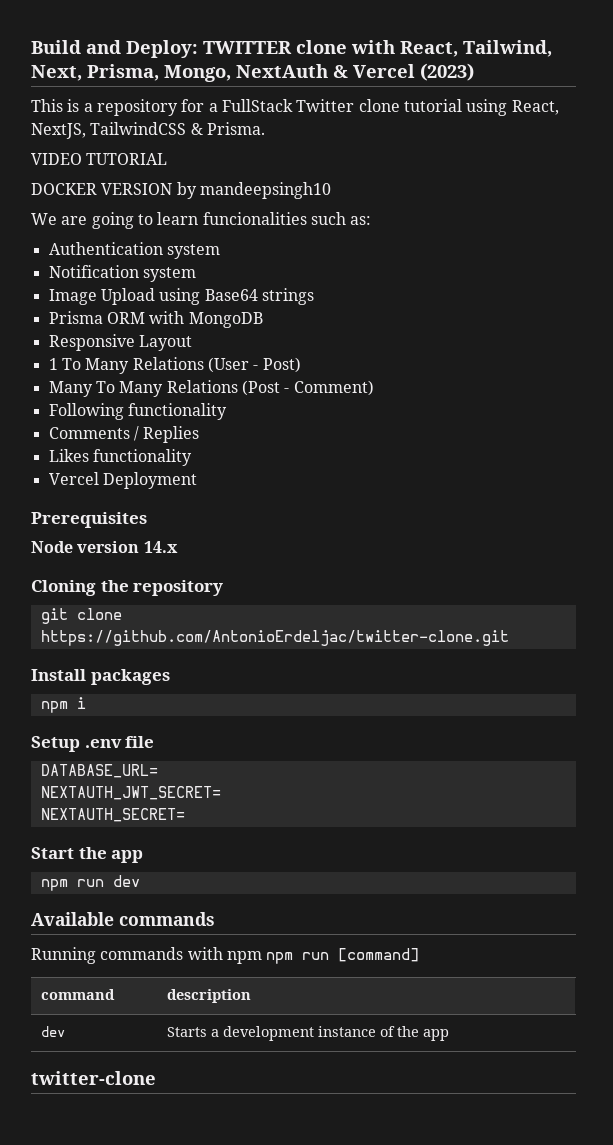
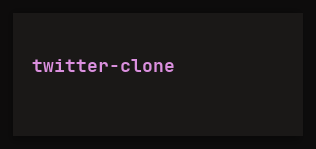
[31,40,552,58] [31,63,474,82] [31,99,559,116] [31,122,265,139] [31,153,168,165] [31,182,331,199] [31,212,372,229] [48,242,220,259] [48,265,196,282] [48,288,314,305] [48,311,263,328] [48,334,192,351] [48,357,301,374] [48,380,374,397] [48,403,227,420] [48,426,200,443] [48,449,192,466] [48,472,197,489] [31,512,147,528] [31,541,178,553] [31,580,224,596] [40,608,122,624] [40,630,509,646] [31,669,170,685] [40,697,86,713] [31,736,155,752] [40,764,158,778] [40,786,221,800] [40,808,185,822] [31,847,144,863] [40,875,140,891] [31,912,215,926] [31,947,420,964] [40,989,115,1000] [166,989,251,1003] [40,1026,65,1037] [166,1026,449,1041] Build and Deploy: TWITTER clone with React, Tailwind, Next, Prisma, Mongo, NextAuth & Vercel (2023) // This is a repository for a FullStack Twitter clone tutorial using React, NextJS, TailwindCSS & Prisma. // VIDEO TUTORIAL // DOCKER VERSION by mandeepsingh10 // We are going to learn funcionalities such as: // Authentication system // Notification system // Image Upload using Base64 strings // Prisma ORM with MongoDB // Responsive Layout // 1 To Many Relations (User - Post) // Many To Many Relations (Post - Comment) // Following functionality // Comments / Replies // Likes functionality // Vercel Deployment // Prerequisites // Node version 14.x // Cloning the repository // git clone https://github.com/AntonioErdeljac/twitter-clone.git // Install packages // npm i // Setup .env file // DATABASE_URL= // NEXTAUTH_JWT_SECRET= // NEXTAUTH_SECRET= // Start the app // npm run dev // Available commands // Running commands with npm npm run [command] // command | description // dev | Starts a development instance of the app // -> (32, 65) none

